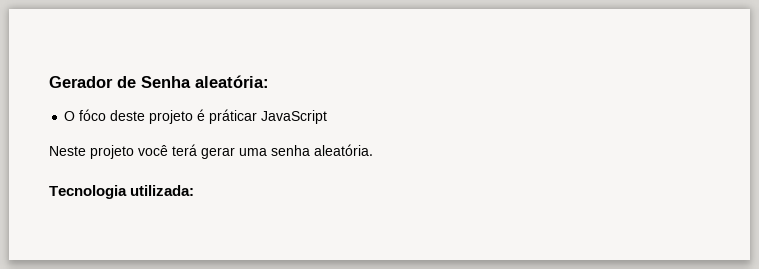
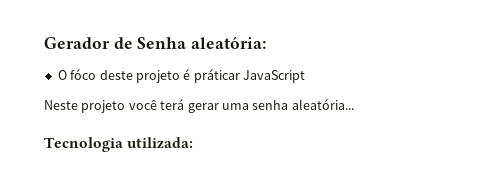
[314,144,373,156] aleatória. -> [291,99,354,110] aleatória...

